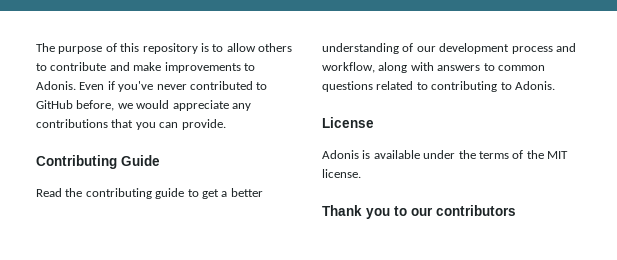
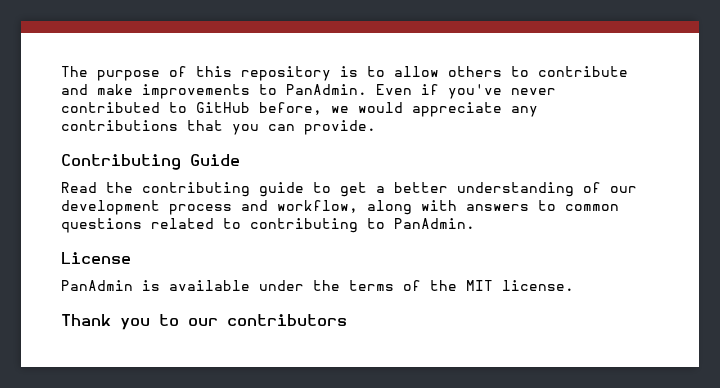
[36,81,76,90] Adonis. -> [286,84,367,95] PanAdmin.
[514,81,555,90] Adonis. -> [394,218,475,229] PanAdmin.
[322,150,359,159] Adonis -> [61,280,133,291] PanAdmin

